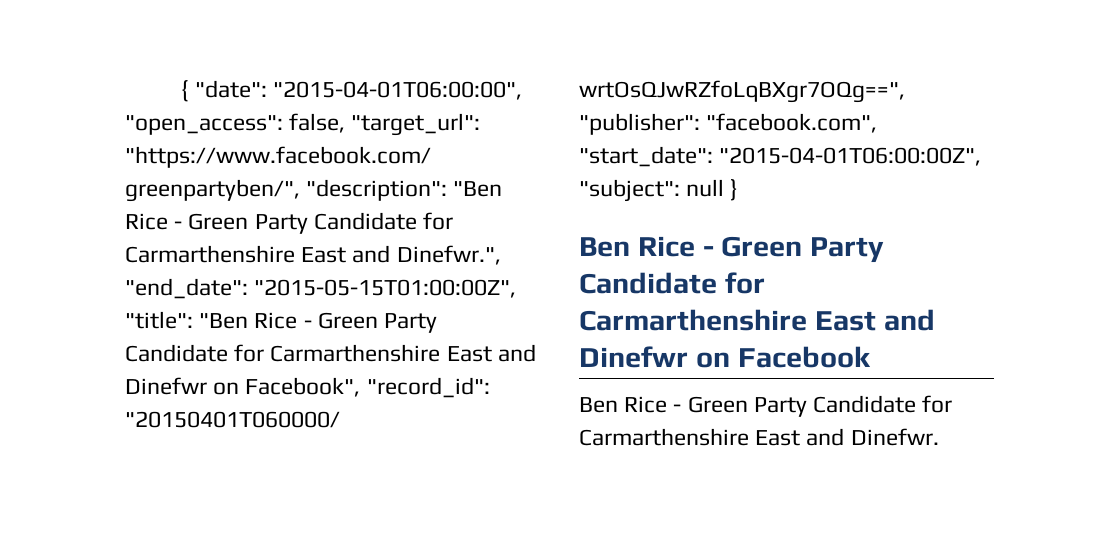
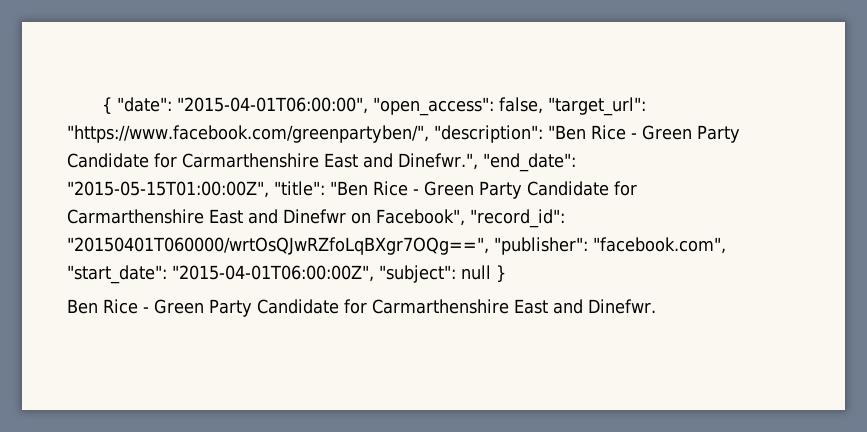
[579,236,885,263] [579,272,765,294] [579,309,935,331] [579,346,871,368] // Ben Rice - Green Party Candidate for Carmarthenshire East and Dinefwr on Facebook -> (506, 273) none

